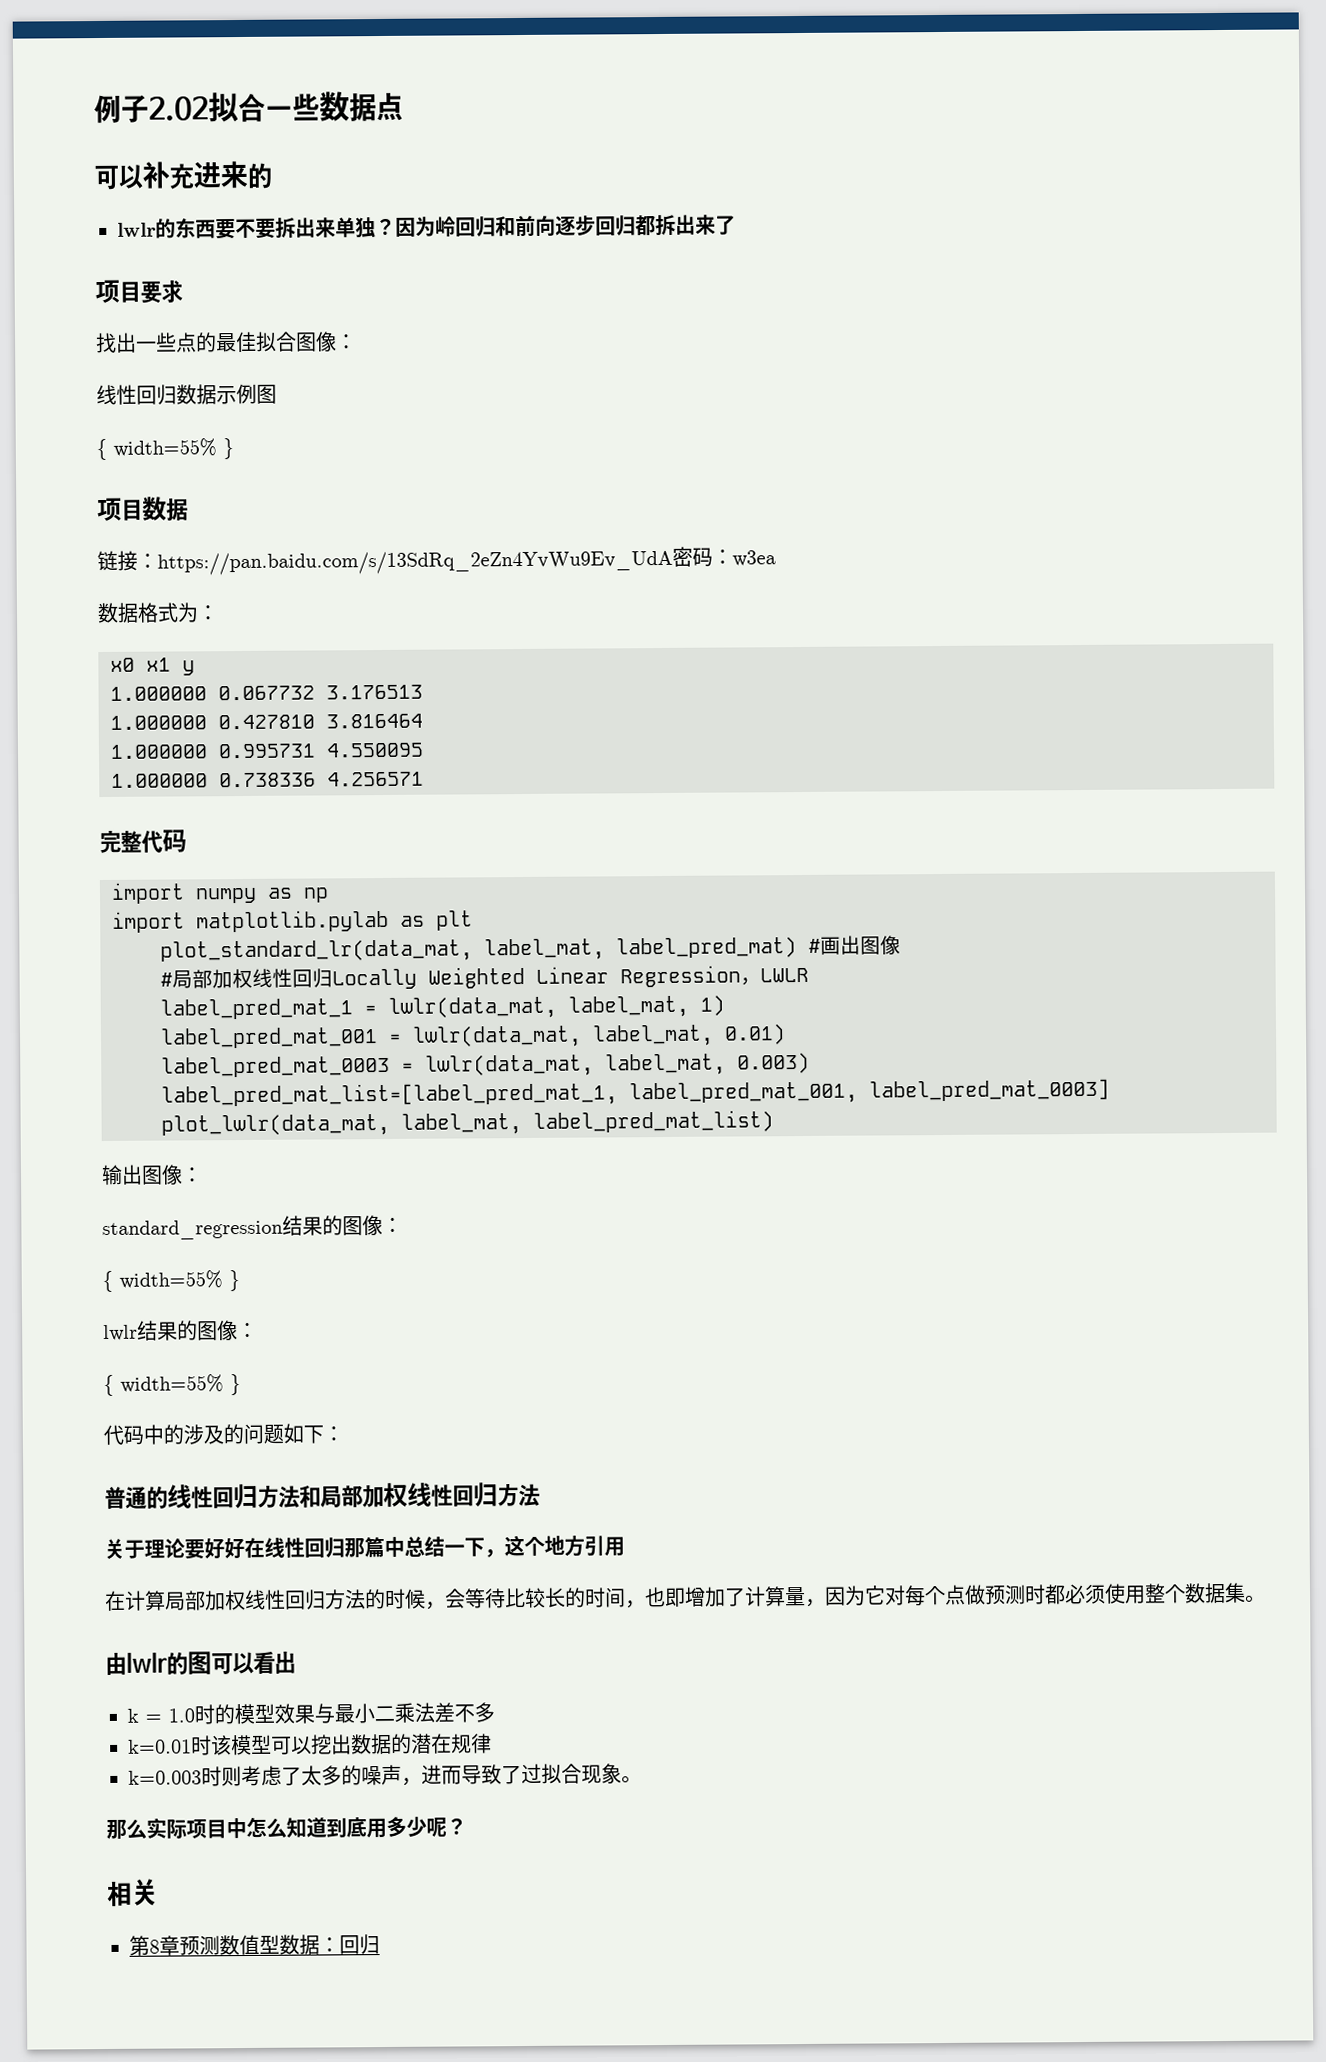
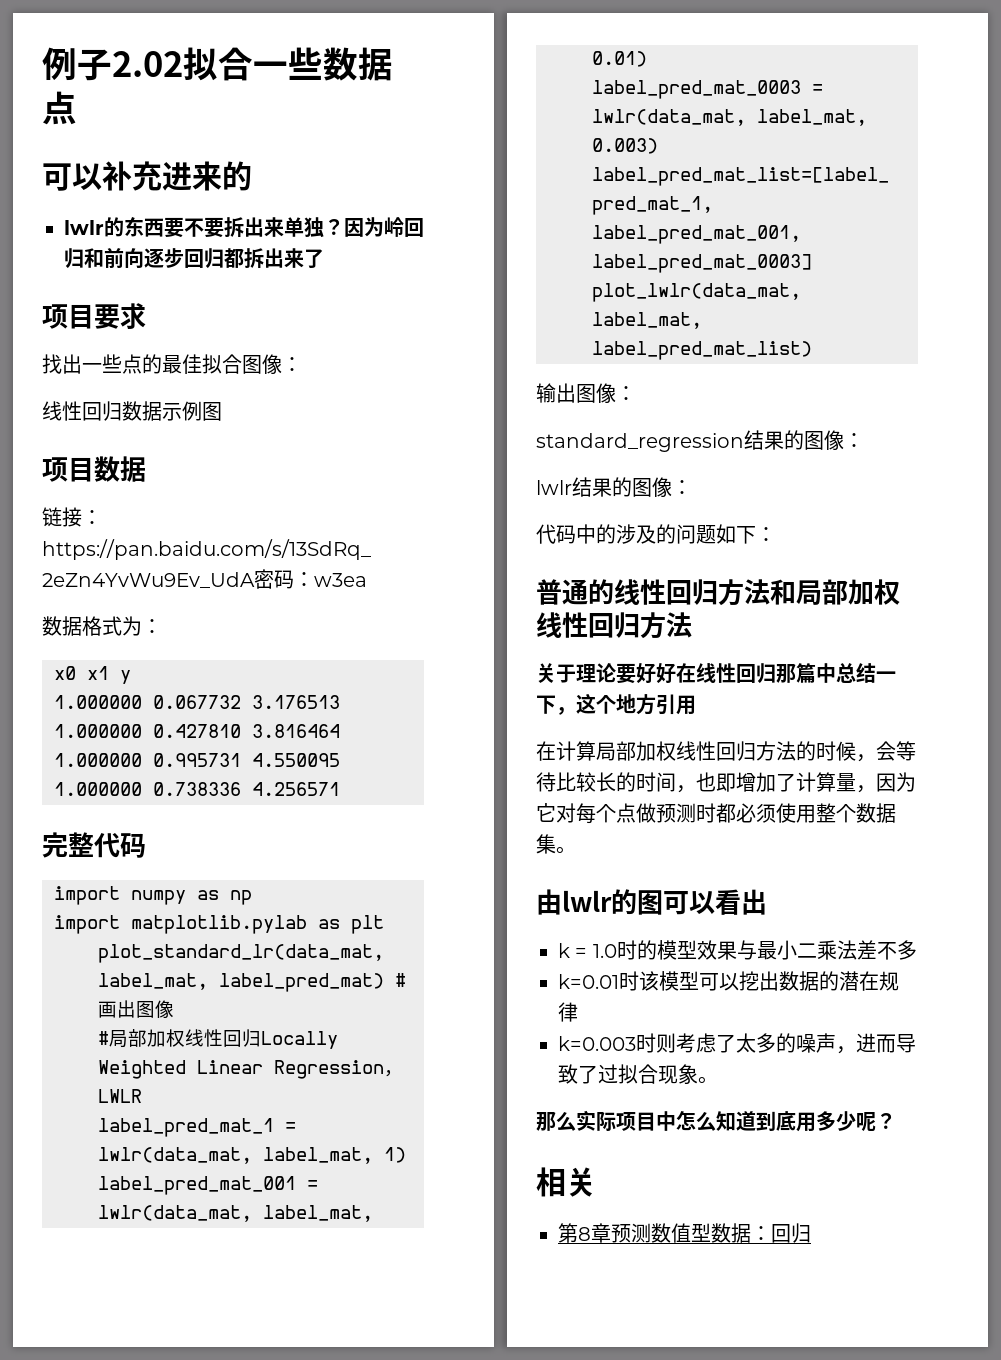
[96,438,234,461] // { width=55% } -> (222, 411) none
[102,1270,240,1293] // { width=55% } -> (864, 440) none
[103,1374,241,1397] // { width=55% } -> (692, 487) none

